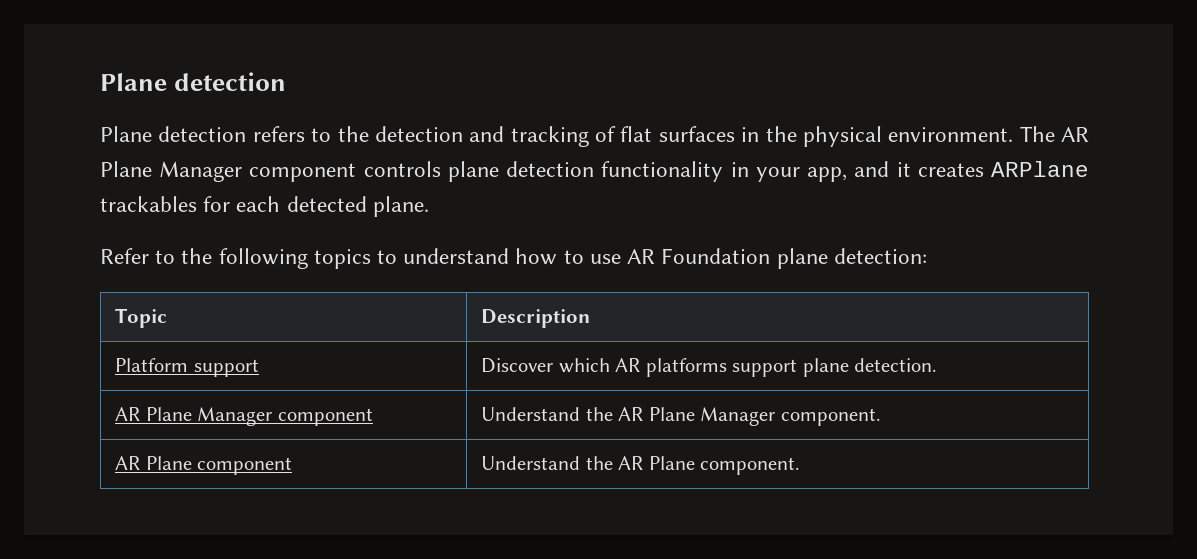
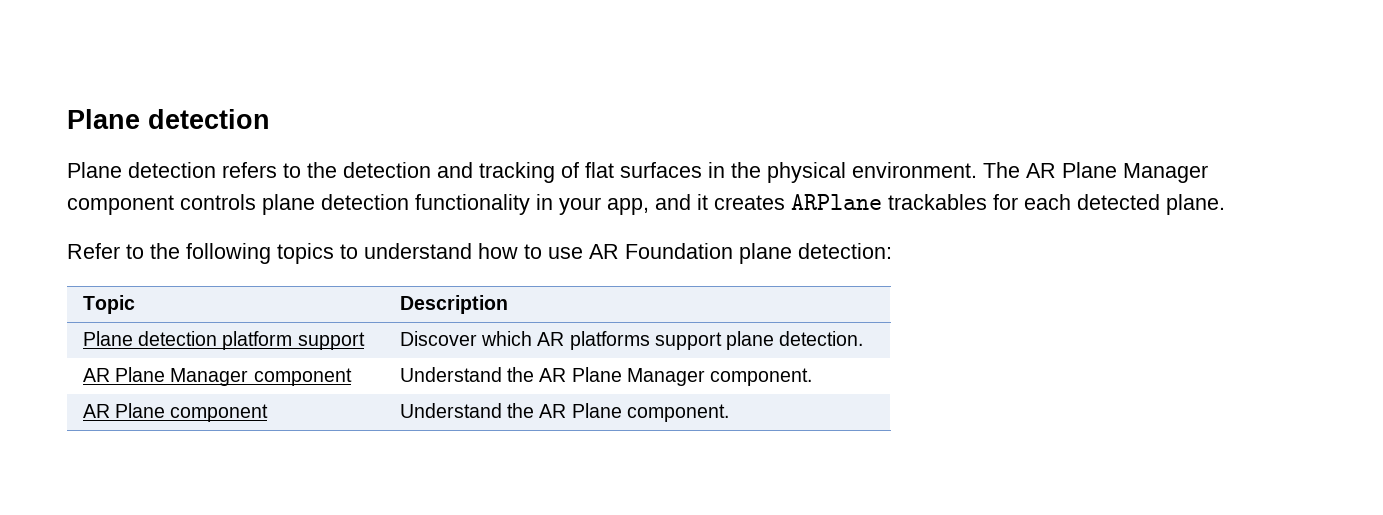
[115,358,189,372] Platform -> [82,331,293,350] Plane detection platform

